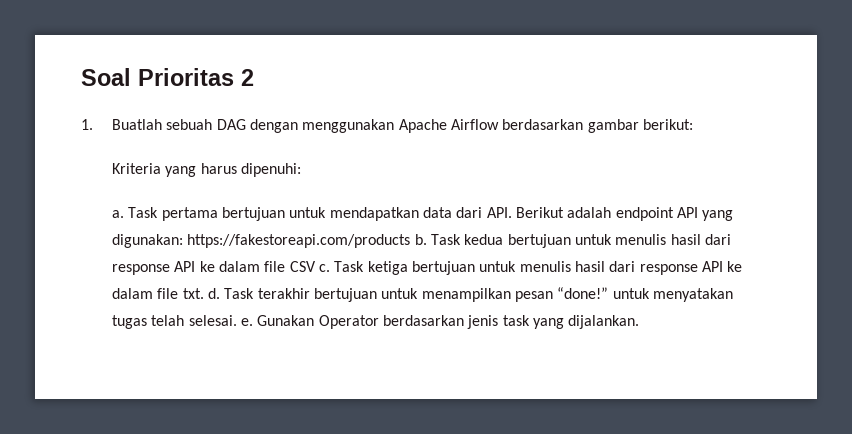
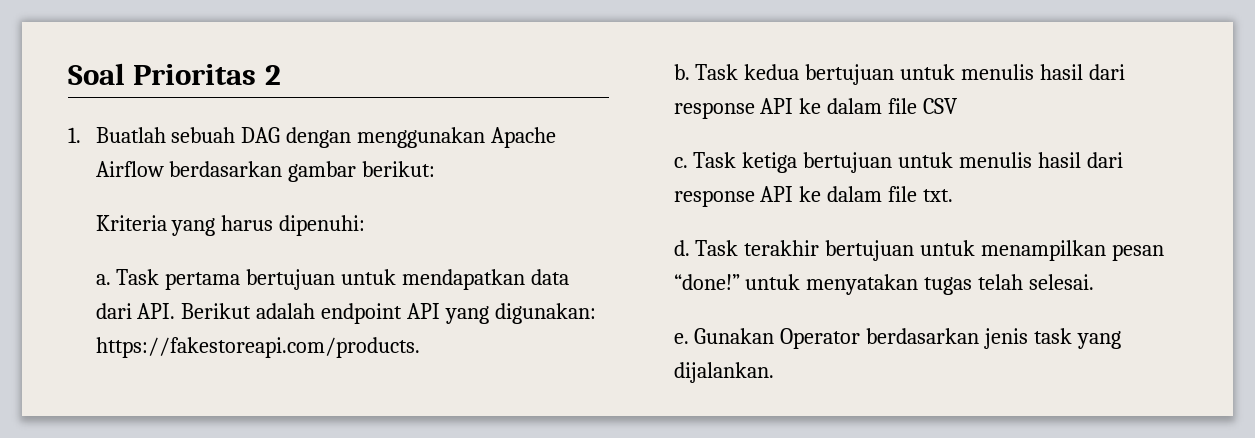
[187,234,411,248] https://fakestoreapi.com/products -> [95,337,420,358] https://fakestoreapi.com/products. //
(316, 266) none -> (959, 106) //
(204, 293) none -> (954, 195) //
(237, 320) none -> (1095, 282) //

